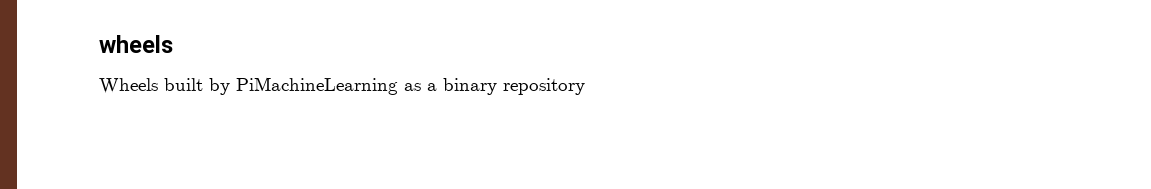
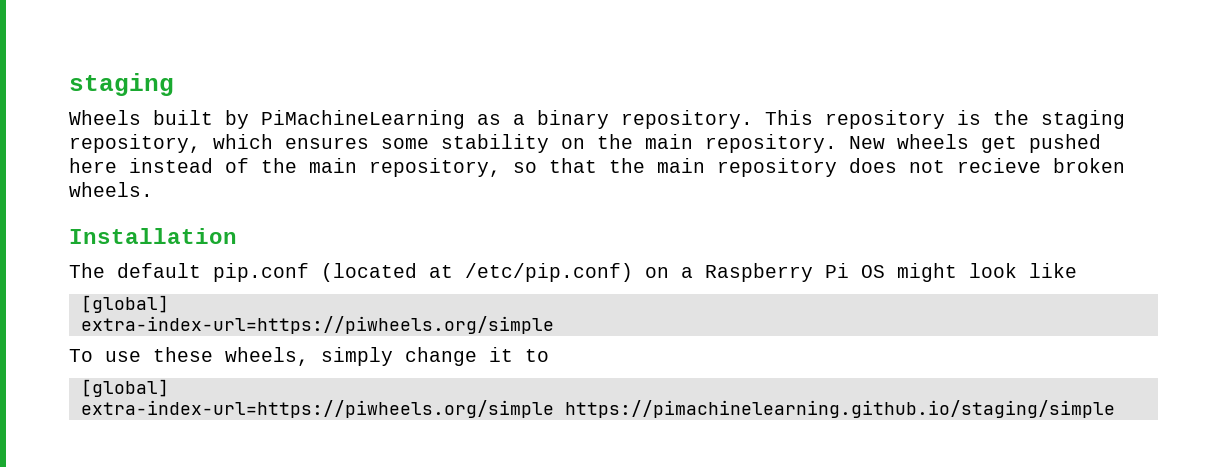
[99,35,173,53] wheels -> [69,73,174,96] staging
[503,78,585,95] repository -> [621,110,1125,129] [69,134,1101,153] [69,158,1125,177] [69,182,153,197] [69,228,237,244] [69,263,1077,282] [80,295,169,313] [80,316,554,334] [69,347,549,366] [80,379,169,397] [80,400,1115,418] repository. This repository is the staging repository, which ensures some stability on the main repository. New wheels get pushed here instead of the main repository, so that the main repository does not recieve broken wheels. // Installation // The default pip.conf (located at /etc/pip.conf) on a Raspberry Pi OS might look like // [global] // extra-index-url=https://piwheels.org/simple // To use these wheels, simply change it to // [global] // extra-index-url=https://piwheels.org/simple https://pimachinelearning.github.io/staging/simple

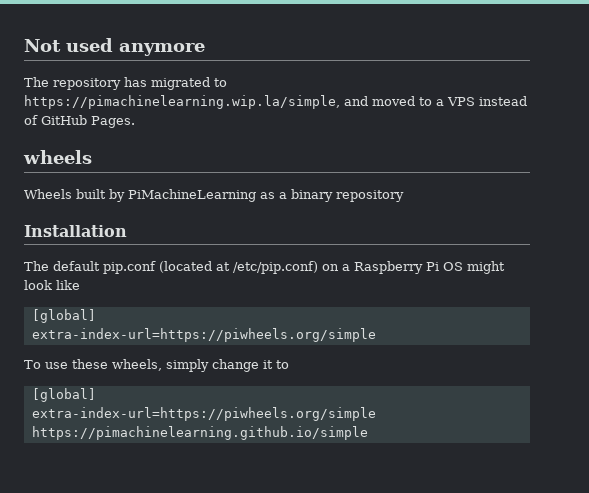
[69,73,174,96] staging -> [24,38,205,56] [24,77,227,90] [24,95,527,109] [24,115,135,128] [23,150,92,164] Not used anymore // The repository has migrated to https://pimachinelearning.wip.la/simple, and moved to a VPS instead of GitHub Pages. // wheels
[621,110,1125,129] [69,134,1101,153] [69,158,1125,177] [69,182,153,197] repository. This repository is the staging repository, which ensures some stability on the main repository. New wheels get pushed here instead of the main repository, so that the main repository does not recieve broken wheels. -> [336,190,404,202] repository
[564,400,1115,418] https://pimachinelearning.github.io/staging/simple -> [31,426,368,440] https://pimachinelearning.github.io/simple

